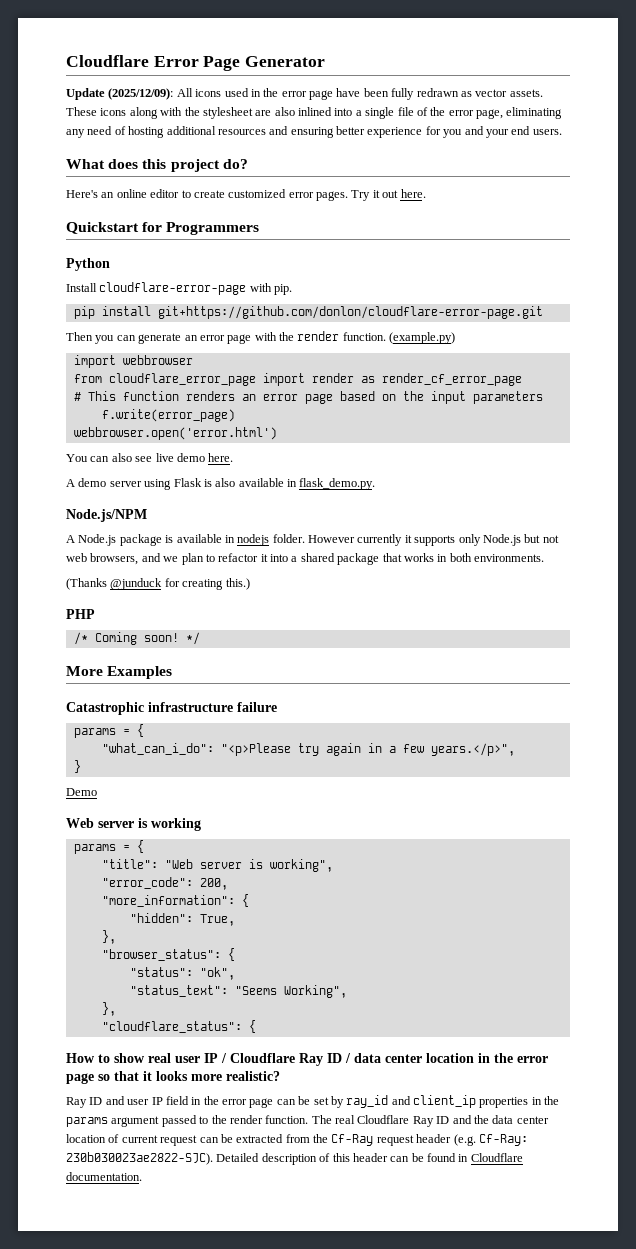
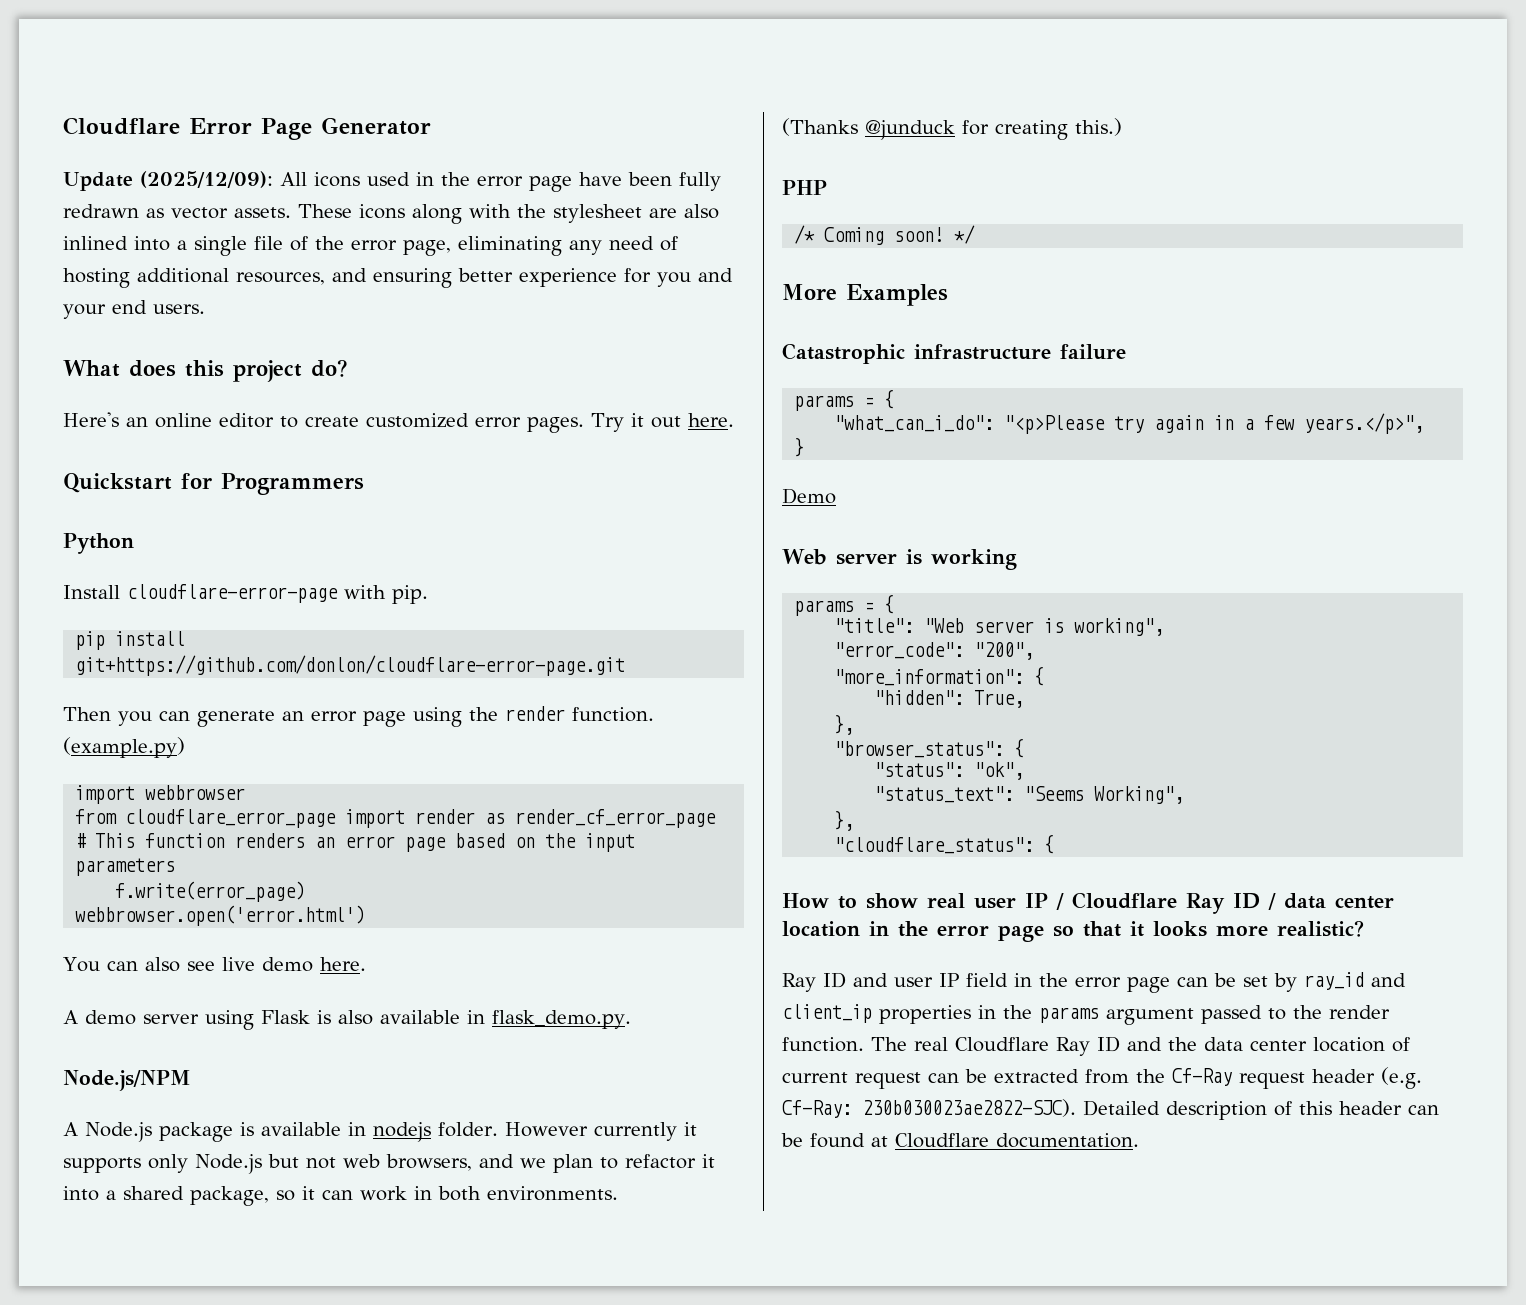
[217,129,266,135] resources -> [236,272,325,285] resources,
[254,332,277,341] with -> [413,707,462,727] using
[337,553,434,565] package that works -> [190,1186,407,1206] package, so it can work
[199,878,228,890] 200, -> [974,642,1035,660] "200",
[458,1154,469,1162] in -> [871,1136,888,1147] at

